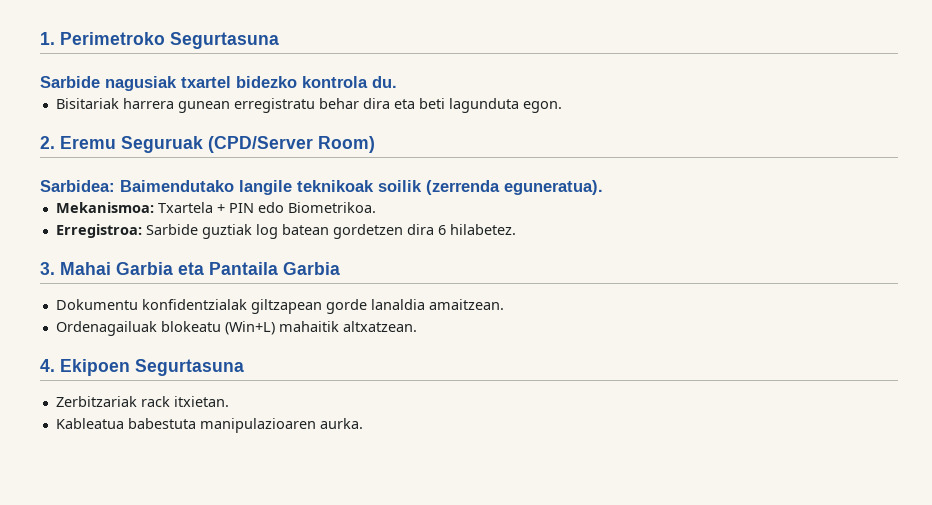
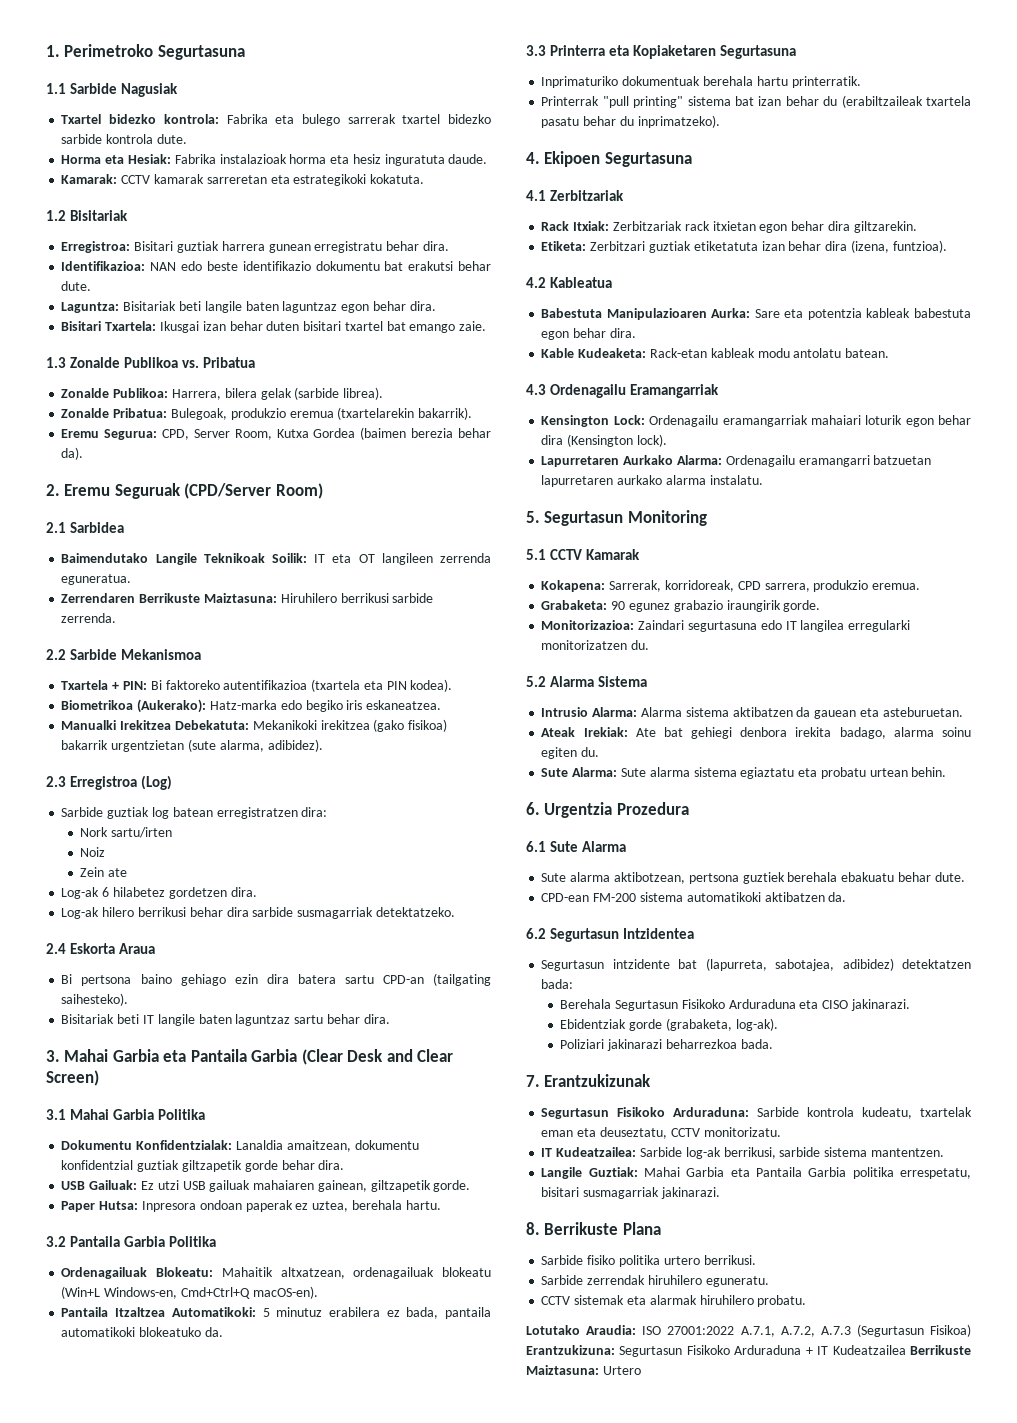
[40,76,397,91] [55,98,562,113] Sarbide nagusiak txartel bidezko kontrola du. // Bisitariak harrera gunean erregistratu behar dira eta beti lagunduta egon. -> [46,83,179,97] [61,114,491,126] [61,134,187,144] [61,154,488,166] [61,174,425,186] [46,210,129,221] [61,241,449,253] [61,261,491,271] [61,281,92,291] [61,301,436,313] [61,321,487,333] [46,357,256,368] [61,387,384,400] [61,407,473,420] [61,427,491,440] [61,447,84,460] 1.1 Sarbide Nagusiak // Txartel bidezko kontrola: Fabrika eta bulego sarrerak txartel bidezko sarbide kontrola dute. // Horma eta Hesiak: Fabrika instalazioak horma eta hesiz inguratuta daude. // Kamarak: CCTV kamarak sarreretan eta estrategikoki kokatuta. // 1.2 Bisitariak // Erregistroa: Bisitari guztiak harrera gunean erregistratu behar dira. // Identifikazioa: NAN edo beste identifikazio dokumentu bat erakutsi behar dute. // Laguntza: Bisitariak beti langile baten laguntzaz egon behar dira. // Bisitari Txartela: Ikusgai izan behar duten bisitari txartel bat emango zaie. // 1.3 Zonalde Publikoa vs. Pribatua // Zonalde Publikoa: Harrera, bilera gelak (sarbide librea). // Zonalde Pribatua: Bulegoak, produkzio eremua (txartelarekin bakarrik). // Eremu Segurua: CPD, Server Room, Kutxa Gordea (baimen berezia behar da).
[40,180,603,195] [55,202,376,213] [55,224,516,239] Sarbidea: Baimendutako langile teknikoak soilik (zerrenda eguneratua). // Mekanismoa: Txartela + PIN edo Biometrikoa. // Erregistroa: Sarbide guztiak log batean gordetzen dira 6 hilabetez. -> [46,522,125,533] [61,553,491,565] [61,574,132,585] [61,593,434,603] [61,613,117,623] [46,649,202,660] [61,679,453,692] [61,699,442,713] [61,719,448,732] [61,739,323,752] [46,775,173,790] [61,807,328,819] [80,827,172,838] [80,847,106,857] [80,867,127,877] [61,887,257,899] [61,907,455,919] [46,943,156,954] [61,973,491,986] [61,993,129,1006] [61,1014,390,1026] 2.1 Sarbidea // Baimendutako Langile Teknikoak Soilik: IT eta OT langileen zerrenda eguneratua. // Zerrendaren Berrikuste Maiztasuna: Hiruhilero berrikusi sarbide zerrenda. // 2.2 Sarbide Mekanismoa // Txartela + PIN: Bi faktoreko autentifikazioa (txartela eta PIN kodea). // Biometrikoa (Aukerako): Hatz-marka edo begiko iris eskaneatzea. // Manualki Irekitzea Debekatuta: Mekanikoki irekitzea (gako fisikoa) bakarrik urgentzietan (sute alarma, adibidez). // 2.3 Erregistroa (Log) // Sarbide guztiak log batean erregistratzen dira: // Nork sartu/irten // Noiz // Zein ate // Log-ak 6 hilabetez gordetzen dira. // Log-ak hilero berrikusi behar dira sarbide susmagarriak detektatzeko. // 2.4 Eskorta Araua // Bi pertsona baino gehiago ezin dira batera sartu CPD-an (tailgating saihesteko). // Bisitariak beti IT langile baten laguntzaz sartu behar dira.
[55,299,504,314] [55,321,417,336] [40,359,244,376] [55,396,229,407] [55,418,363,433] // Dokumentu konfidentzialak giltzapean gorde lanaldia amaitzean. // Ordenagailuak blokeatu (Win+L) mahaitik altxatzean. // 4. Ekipoen Segurtasuna // Zerbitzariak rack itxietan. // Kableatua babestuta manipulazioaren aurka. -> [301,1049,454,1065] [46,1070,99,1086] [46,1109,206,1120] [61,1140,419,1152] [61,1160,345,1172] [61,1180,471,1192] [61,1200,441,1212] [46,1236,217,1247] [61,1267,492,1279] [61,1286,318,1299] [61,1307,491,1319] [61,1327,223,1337] [526,45,797,59] [541,76,861,88] [541,95,971,108] [541,115,720,128] [526,151,692,167] [526,190,625,201] [541,221,917,233] [541,240,947,253] [526,277,613,288] [541,308,971,320] [541,328,636,340] [541,348,890,358] [526,384,720,398] [541,415,971,427] [541,434,667,447] [541,455,932,467] [541,475,763,487] [526,510,707,526] [526,549,641,560] [541,580,921,592] [541,600,821,612] [541,620,911,632] [541,640,650,650] [526,676,648,687] [541,707,963,719] [541,727,972,739] [541,747,600,759] [541,767,947,779] [526,802,689,818] [526,841,627,852] [541,872,965,884] [541,892,847,902] [526,928,695,942] [541,958,971,971] [541,979,574,989] [560,999,910,1011] [560,1018,778,1031] [560,1039,773,1051] [526,1074,652,1087] [541,1107,972,1119] [541,1127,781,1139] [541,1147,944,1159] [541,1167,971,1179] [541,1187,720,1199] [526,1222,661,1235] [541,1255,756,1267] [541,1275,769,1287] [541,1295,807,1307] [526,1324,971,1337] [526,1345,971,1357] [526,1365,641,1375] (Clear Desk and Clear Screen) // 3.1 Mahai Garbia Politika // Dokumentu Konfidentzialak: Lanaldia amaitzean, dokumentu konfidentzial guztiak giltzapetik gorde behar dira. // USB Gailuak: Ez utzi USB gailuak mahaiaren gainean, giltzapetik gorde. // Paper Hutsa: Inpresora ondoan paperak ez uztea, berehala hartu. // 3.2 Pantaila Garbia Politika // Ordenagailuak Blokeatu: Mahaitik altxatzean, ordenagailuak blokeatu (Win+L Windows-en, Cmd+Ctrl+Q macOS-en). // Pantaila Itzaltzea Automatikoki: 5 minutuz erabilera ez bada, pantaila automatikoki blokeatuko da. // 3.3 Printerra eta Kopiaketaren Segurtasuna // Inprimaturiko dokumentuak berehala hartu printerratik. // Printerrak "pull printing" sistema bat izan behar du (erabiltzaileak txartela pasatu behar du inprimatzeko). // 4. Ekipoen Segurtasuna // 4.1 Zerbitzariak // Rack Itxiak: Zerbitzariak rack itxietan egon behar dira giltzarekin. // Etiketa: Zerbitzari guztiak etiketatuta izan behar dira (izena, funtzioa). // 4.2 Kableatua // Babestuta Manipulazioaren Aurka: Sare eta potentzia kableak babestuta egon behar dira. // Kable Kudeaketa: Rack-etan kableak modu antolatu batean. // 4.3 Ordenagailu Eramangarriak // Kensington Lock: Ordenagailu eramangarriak mahaiari loturik egon behar dira (Kensington lock). // Lapurretaren Aurkako Alarma: Ordenagailu eramangarri batzuetan lapurretaren aurkako alarma instalatu. // 5. Segurtasun Monitoring // 5.1 CCTV Kamarak // Kokapena: Sarrerak, korridoreak, CPD sarrera, produkzio eremua. // Grabaketa: 90 egunez grabazio iraungirik gorde. // Monitorizazioa: Zaindari segurtasuna edo IT langilea erregularki monitorizatzen du. // 5.2 Alarma Sistema // Intrusio Alarma: Alarma sistema aktibatzen da gauean eta asteburuetan. // Ateak Irekiak: Ate bat gehiegi denbora irekita badago, alarma soinu egiten du. // Sute Alarma: Sute alarma sistema egiaztatu eta probatu urtean behin. // 6. Urgentzia Prozedura // 6.1 Sute Alarma // Sute alarma aktibotzean, pertsona guztiek berehala ebakuatu behar dute. // CPD-ean FM-200 sistema automatikoki aktibatzen da. // 6.2 Segurtasun Intzidentea // Segurtasun intzidente bat (lapurreta, sabotajea, adibidez) detektatzen bada: // Berehala Segurtasun Fisikoko Arduraduna eta CISO jakinarazi. // Ebidentziak gorde (grabaketa, log-ak). // Poliziari jakinarazi beharrezkoa bada. // 7. Erantzukizunak // Segurtasun Fisikoko Arduraduna: Sarbide kontrola kudeatu, txartelak eman eta deuseztatu, CCTV monitorizatu. // IT Kudeatzailea: Sarbide log-ak berrikusi, sarbide sistema mantentzen. // Langile Guztiak: Mahai Garbia eta Pantaila Garbia politika errespetatu, bisitari susmagarriak jakinarazi. // 8. Berrikuste Plana // Sarbide fisiko politika urtero berrikusi. // Sarbide zerrendak hiruhilero eguneratu. // CCTV sistemak eta alarmak hiruhilero probatu. // Lotutako Araudia: ISO 27001:2022 A.7.1, A.7.2, A.7.3 (Segurtasun Fisikoa) Erantzukizuna: Segurtasun Fisikoko Arduraduna + IT Kudeatzailea Berrikuste Maiztasuna: Urtero

